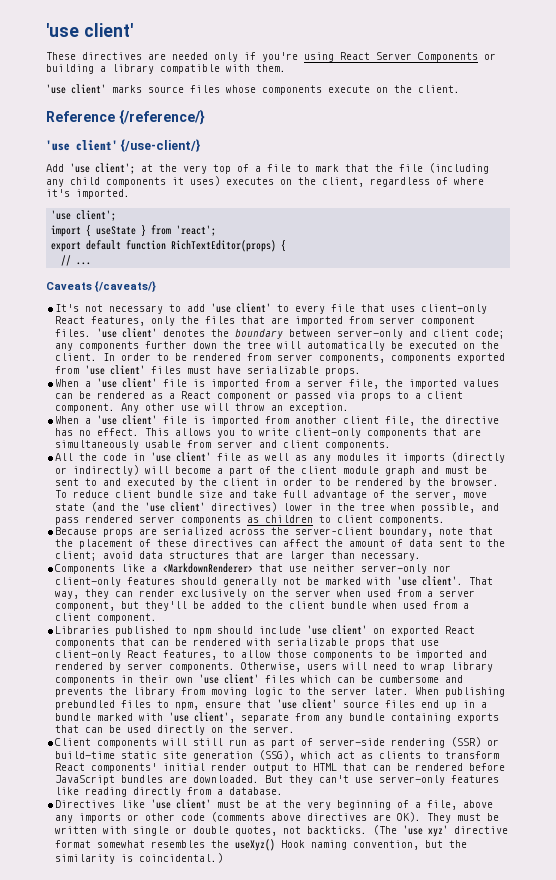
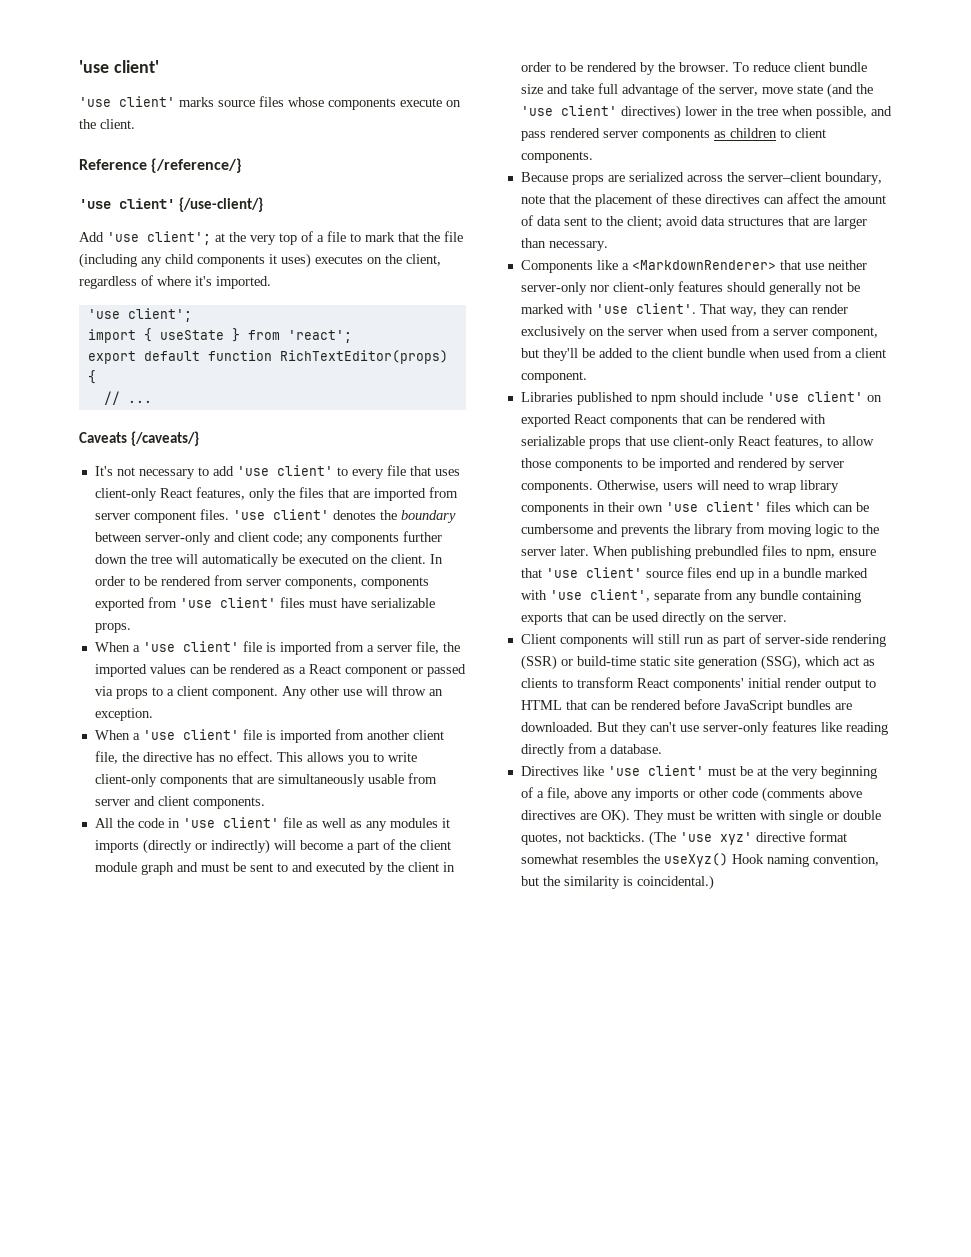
[46,23,133,37] [46,52,496,62] [46,64,286,74] 'use client' // These directives are needed only if you're using React Server Components or building a library compatible with them. -> [79,60,159,73] 'use client'

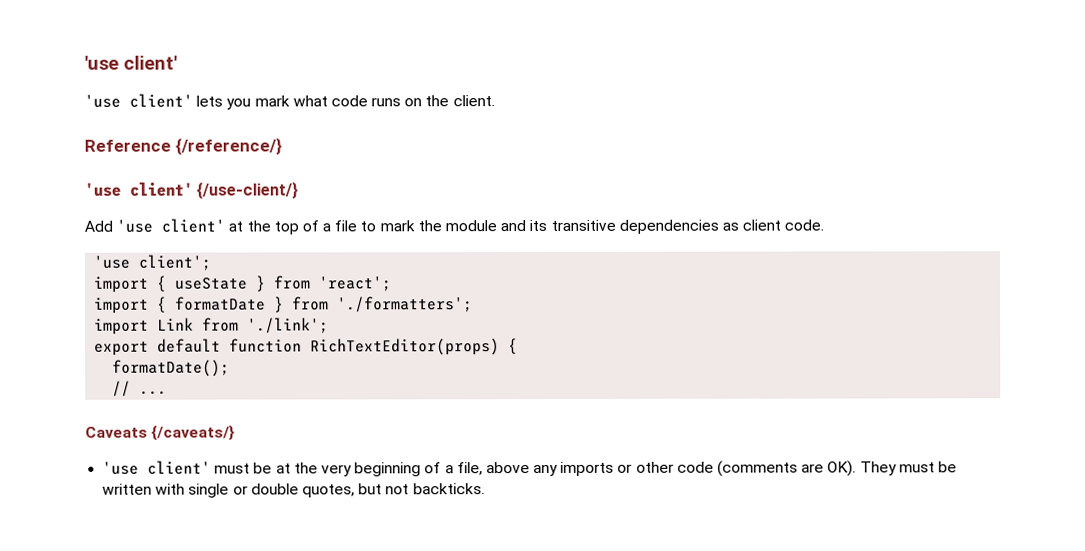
[179,96,442,110] marks source files whose components execute -> [196,95,402,110] lets you mark what code runs
[147,231,276,245] client'; at the very -> [161,218,271,233] client' at the
[398,231,463,242] [79,253,441,268] [79,275,271,289] that the file (including any child components it uses) executes on the client, regardless of where it's imported. -> [417,219,825,234] the module and its transitive dependencies as client code.
(352, 336) none -> [94,296,474,314] [94,317,330,335] // import { formatDate } from './formatters'; // import Link from './link';
(96, 377) none -> [112,359,231,377] // formatDate();
[94,465,460,479] [94,487,458,501] [94,509,456,523] [94,531,442,545] [94,554,443,567] [94,575,429,589] [94,597,435,611] [94,623,131,633] [94,641,460,655] [94,664,466,677] [94,686,443,699] [94,708,153,721] [94,729,444,743] [94,751,417,765] [94,773,437,787] [94,796,265,809] [94,817,450,831] [94,839,451,854] [94,862,455,875] [520,62,867,75] [520,83,873,98] [520,105,892,120] [520,128,826,141] [520,151,593,163] [520,172,882,185] [520,193,886,207] [520,215,867,229] [520,238,608,251] [520,260,867,273] [520,281,860,295] [520,303,848,317] [520,325,878,339] [520,347,886,361] [520,371,587,383] [520,391,882,405] [520,414,826,427] [520,435,874,449] [520,458,844,471] [520,480,839,493] [520,501,869,515] [520,523,879,537] [520,545,876,559] [520,567,868,581] [520,589,861,603] [520,612,787,625] [520,633,886,647] [520,655,875,670] [520,677,876,691] [520,699,852,713] [520,721,888,735] [520,743,662,757] [520,766,604,776] It's not necessary to add 'use client' to every file that uses client-only React features, only the files that are imported from server component files. 'use client' denotes the boundary between server-only and client code; any components further down the tree will automatically be executed on the client. In order to be rendered from server components, components exported from 'use client' files must have serializable props. // When a 'use client' file is imported from a server file, the imported values can be rendered as a React component or passed via props to a client component. Any other use will throw an exception. // When a 'use client' file is imported from another client file, the directive has no effect. This allows you to write client-only components that are simultaneously usable from server and client components. // All the code in 'use client' file as well as any modules it imports (directly or indirectly) will become a part of the client module graph and must be sent to and executed by the client in order to be rendered by the browser. To reduce client bundle size and take full advantage of the server, move state (and the 'use client' directives) lower in the tree when possible, and pass rendered server components as children to client components. // Because props are serialized across the server–client boundary, note that the placement of these directives can affect the amount of data sent to the client; avoid data structures that are larger than necessary. // Components like a <MarkdownRenderer> that use neither server-only nor client-only features should generally not be marked with 'use client'. That way, they can render exclusively on the server when used from a server component, but they'll be added to the client bundle when used from a client component. // Libraries published to npm should include 'use client' on exported React components that can be rendered with serializable props that use client-only React features, to allow those components to be imported and rendered by server components. Otherwise, users will need to wrap library components in their own 'use client' files which can be cumbersome and prevents the library from moving logic to the server later. When publishing prebundled files to npm, ensure that 'use client' source files end up in a bundle marked with 'use client', separate from any bundle containing exports that can be used directly on the server. // Client components will still run as part of server-side rendering (SSR) or build-time static site generation (SSG), which act as clients to transform React components' initial render output to HTML that can be rendered before JavaScript bundles are downloaded. But they can't use server-only features like reading directly from a database. // Directives like -> (236, 432) none
[828,788,862,798] [520,810,576,820] above directives -> (799, 468) none
(562, 839) none -> [358,483,383,495] but
[648,831,847,846] [520,853,879,867] [520,875,714,890] (The 'use xyz' directive format somewhat resembles the useXyz() Hook naming convention, but the similarity is coincidental.) -> (485, 489) none

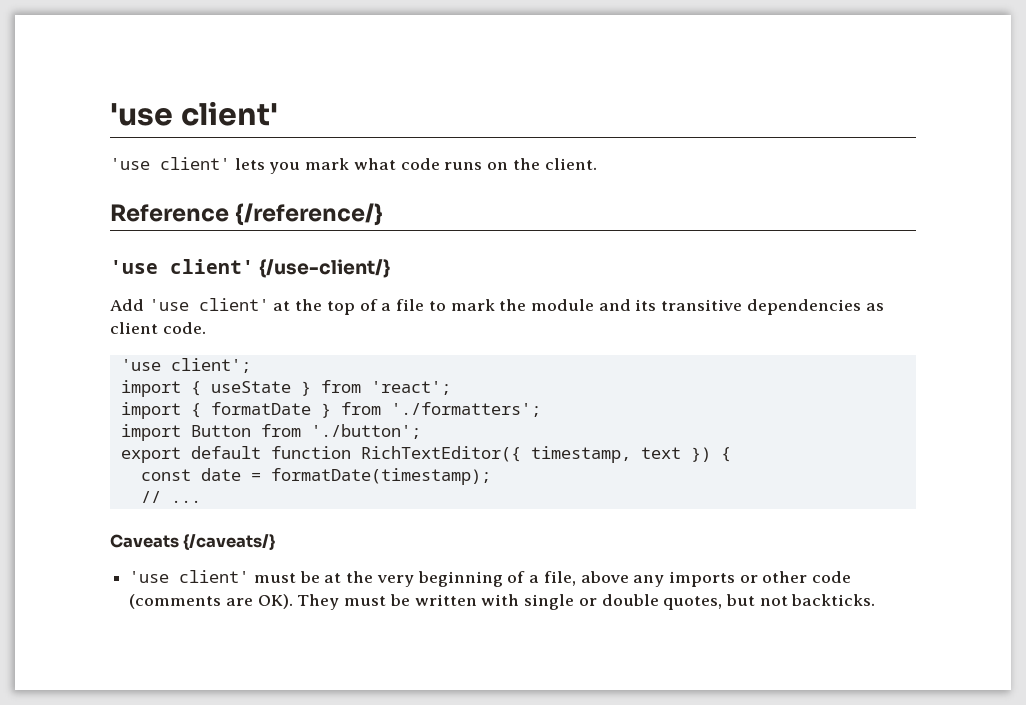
[157,317,330,334] Link from './link'; -> [190,424,421,439] Button from './button';
[310,338,519,356] [112,359,231,377] RichTextEditor(props) { // formatDate(); -> [360,446,731,463] [140,468,491,485] RichTextEditor({ timestamp, text }) { // const date = formatDate(timestamp);

